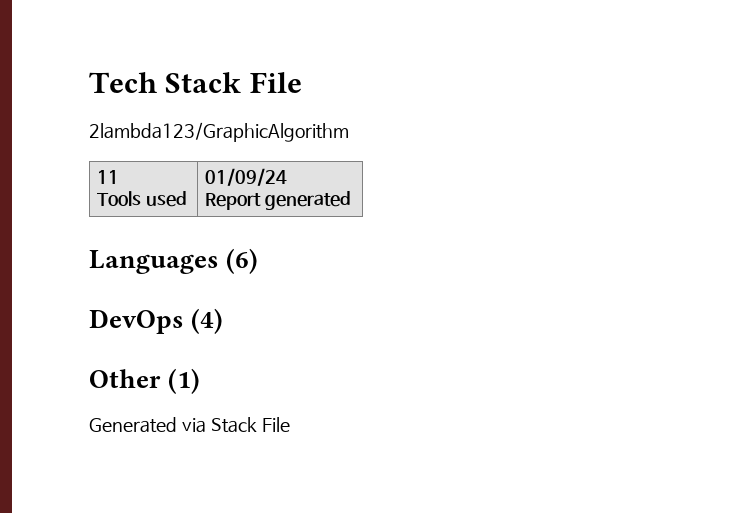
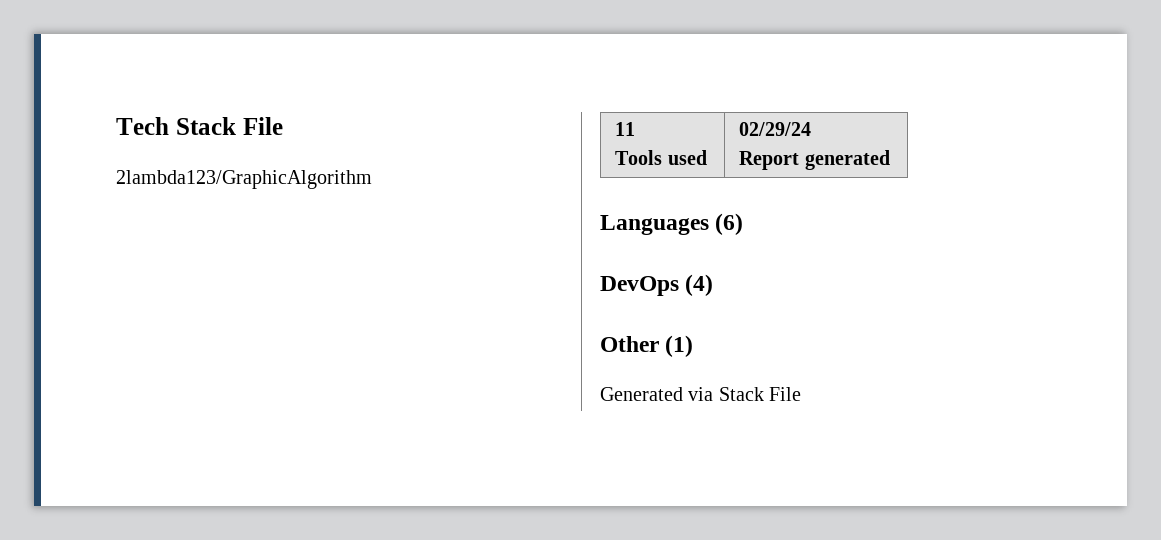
[205,168,288,186] 01/09/24 -> [739,122,812,136] 02/29/24

